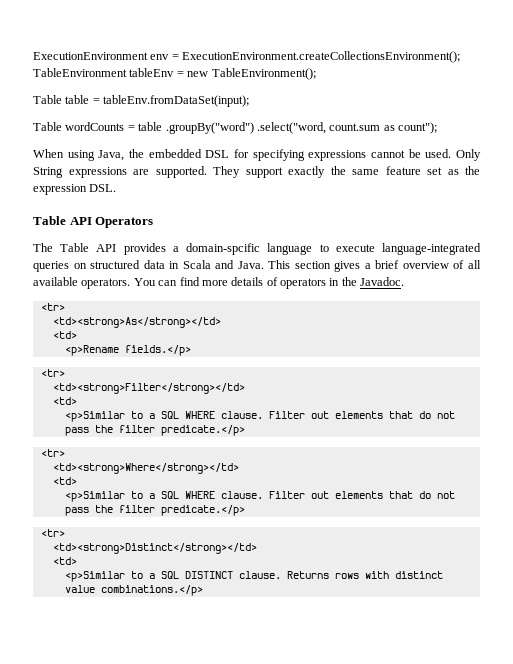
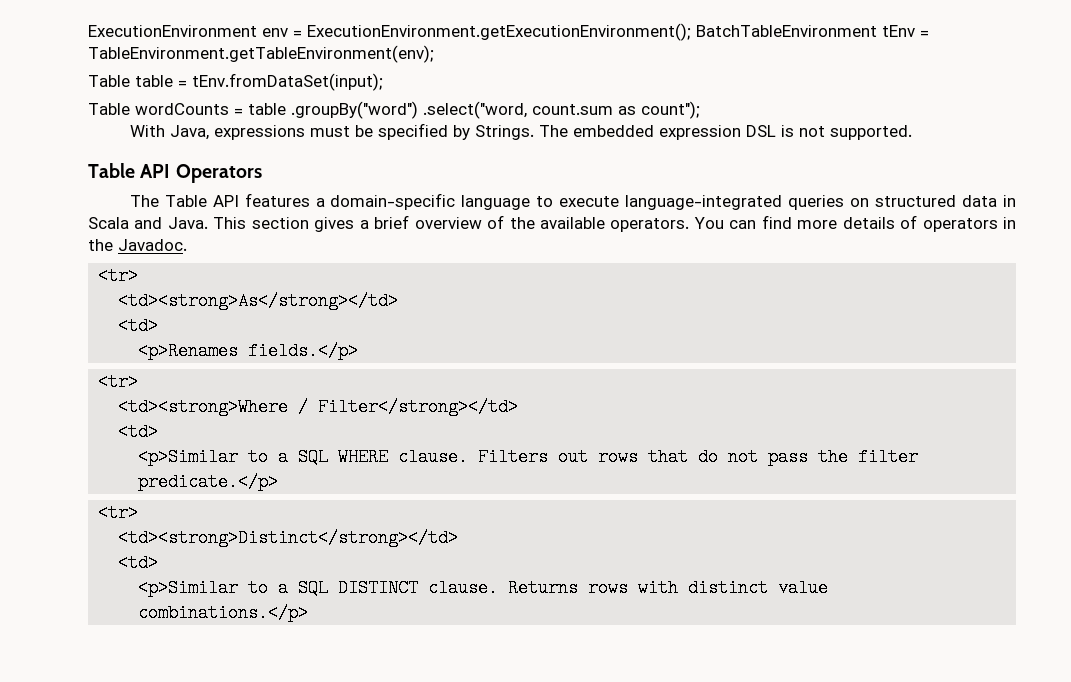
[182,51,461,63] [33,68,316,80] ExecutionEnvironment.createCollectionsEnvironment(); TableEnvironment tableEnv = new TableEnvironment(); -> [307,23,929,41] [88,45,434,63] ExecutionEnvironment.getExecutionEnvironment(); BatchTableEnvironment tEnv = TableEnvironment.getTableEnvironment(env);
[103,95,250,107] tableEnv.fromDataSet(input); -> [192,73,383,91] tEnv.fromDataSet(input);
[33,149,482,161] [33,166,480,178] [33,184,117,195] When using Java, the embedded DSL for specifying expressions cannot be used. Only String expressions are supported. They support exactly the same feature set as the expression DSL. -> [129,123,912,140] With Java, expressions must be specified by Strings. The embedded expression DSL is not supported.
[123,243,261,255] provides a domain-spcific -> [244,193,456,210] features a domain-specific
[468,260,482,269] all -> [509,217,535,229] the
[64,345,119,356] <p>Rename -> [138,342,239,360] <p>Renames
[52,383,245,394] [52,397,77,405] [64,411,455,422] [64,425,245,436] [40,449,65,457] [52,463,239,474] [52,477,77,485] [64,491,383,502] <td><strong>Filter</strong></td> // <td> // <p>Similar to a SQL WHERE clause. Filter out elements that do not pass the filter predicate.</p> // <tr> // <td><strong>Where</strong></td> // <td> // <p>Similar to a SQL WHERE clause. Filter out elements -> [118,398,519,416] [118,423,159,441] [138,448,639,466] <td><strong>Where / Filter</strong></td> // <td> // <p>Similar to a SQL WHERE clause. Filters out rows

